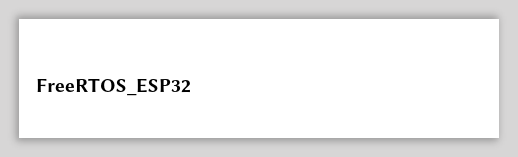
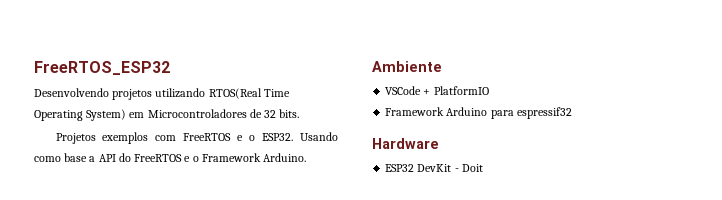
(191, 87) none -> [34,88,290,100] [34,109,300,121] [55,132,338,144] [34,153,307,162] [372,61,442,72] [385,86,489,95] [385,107,572,119] [372,138,439,149] [385,164,483,172] // Desenvolvendo projetos utilizando RTOS(Real Time Operating System) em Microcontroladores de 32 bits. // Projetos exemplos com FreeRTOS e o ESP32. Usando como base a API do FreeRTOS e o Framework Arduino. // Ambiente // VSCode + PlatformIO // Framework Arduino para espressif32 // Hardware // ESP32 DevKit - Doit

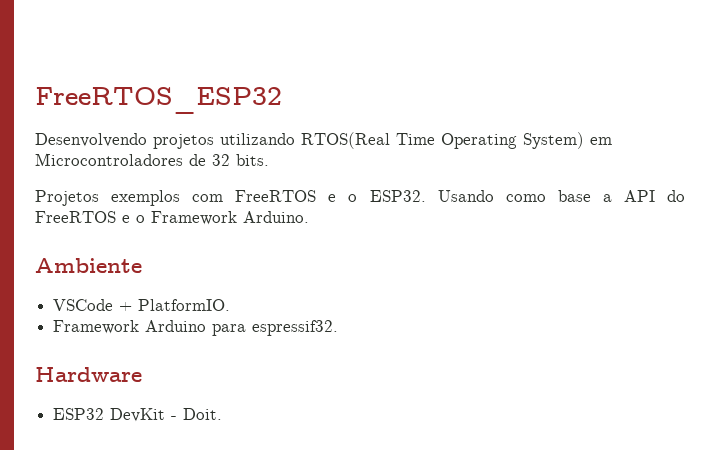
[433,86,489,95] PlatformIO -> [138,299,231,311] PlatformIO.
[516,107,572,119] espressif32 -> [252,320,339,336] espressif32.
[461,164,483,172] Doit -> [183,408,223,420] Doit.

